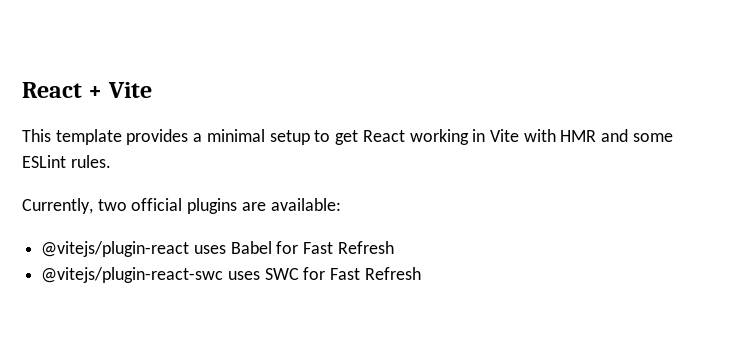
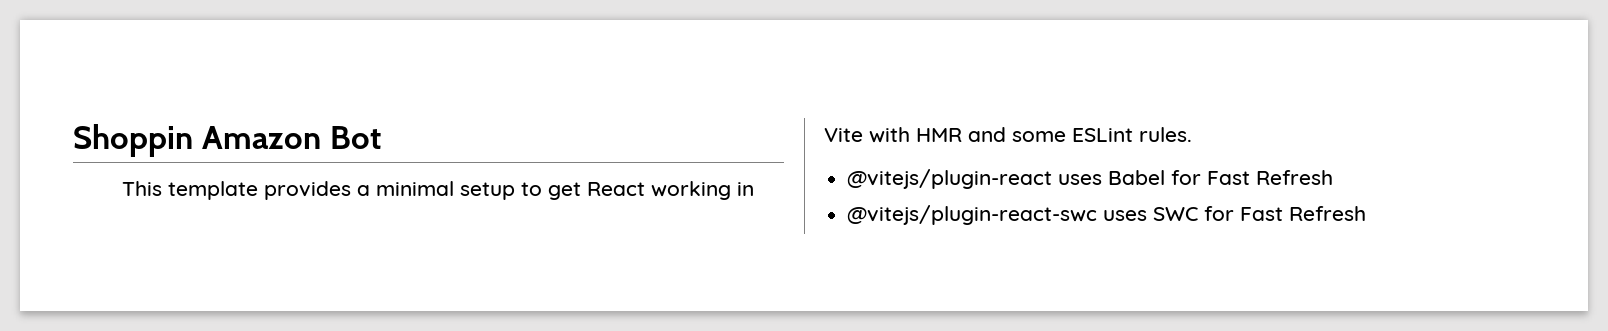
[22,82,152,98] React + Vite -> [73,124,381,157] Shoppin Amazon Bot
[22,198,341,214] // Currently, two official plugins are available: -> (1192, 134) none

